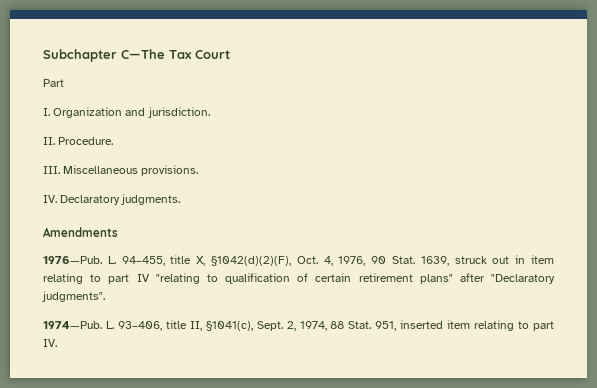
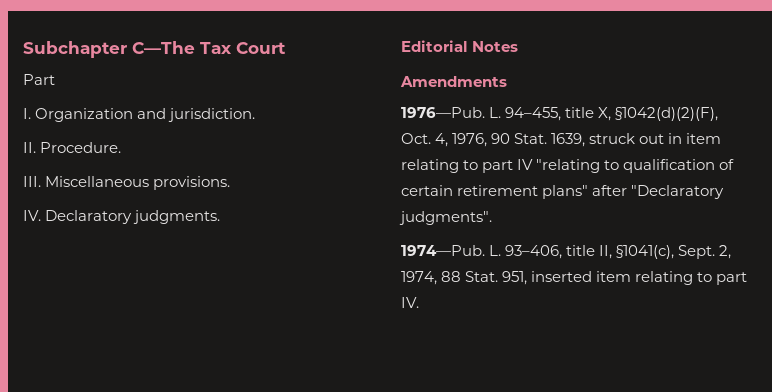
(181, 199) none -> [401,40,519,52] // Editorial Notes

